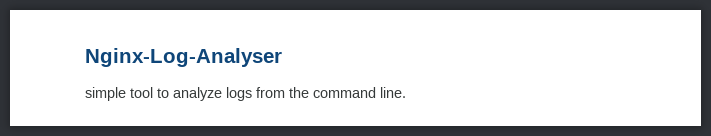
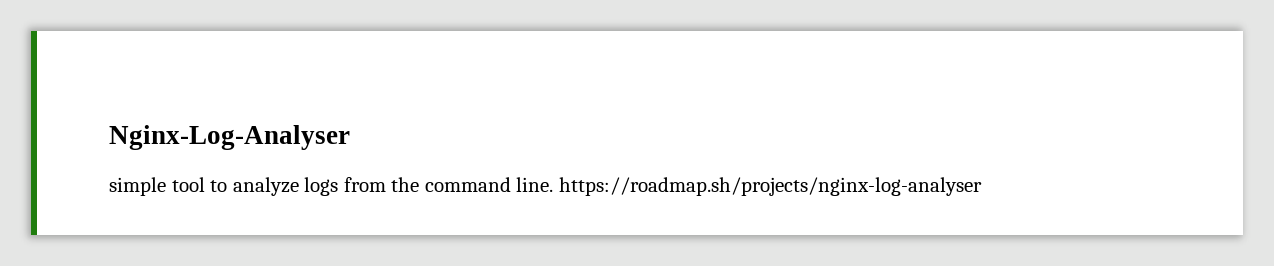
(406, 92) none -> [558,177,982,196] https://roadmap.sh/projects/nginx-log-analyser

